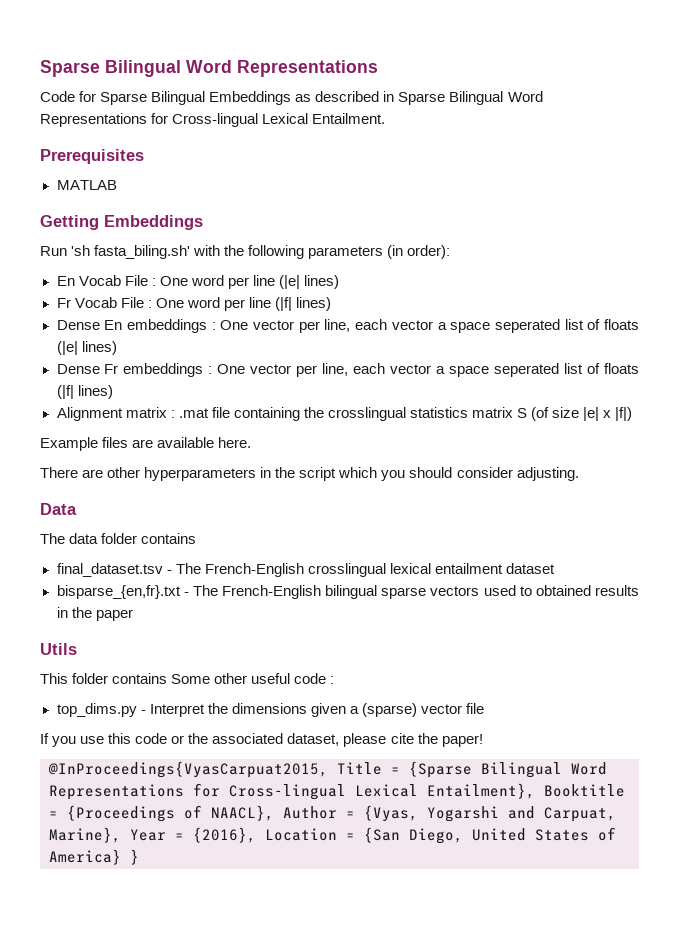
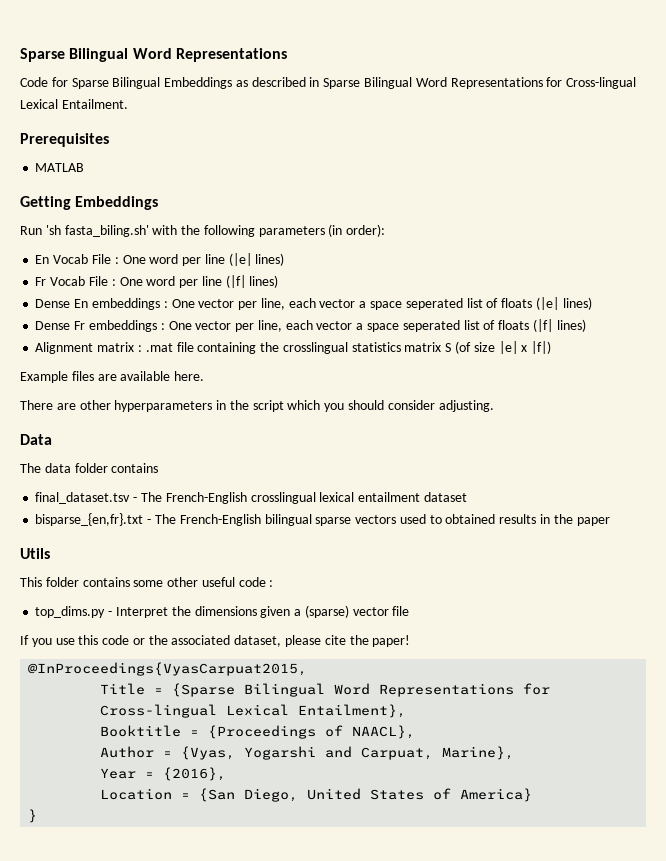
[171,674,211,684] Some -> [133,580,164,587] some
(328, 769) none -> (308, 669) //
(535, 791) none -> (407, 711) //
(274, 813) none -> (416, 732) //
(121, 835) none -> (515, 753) //
(256, 835) none -> (227, 774) //
(121, 857) none -> (533, 795) //

